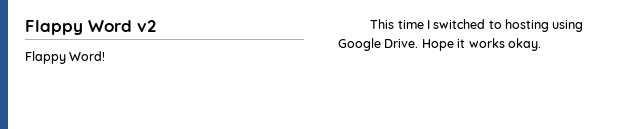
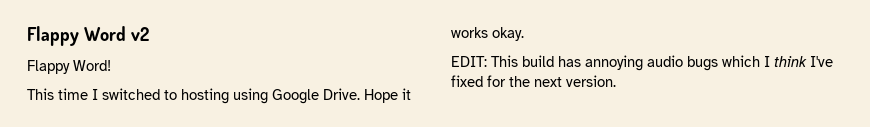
(541, 44) none -> [451,55,833,71] [451,75,616,87] // EDIT: This build has annoying audio bugs which I think I've fixed for the next version.

